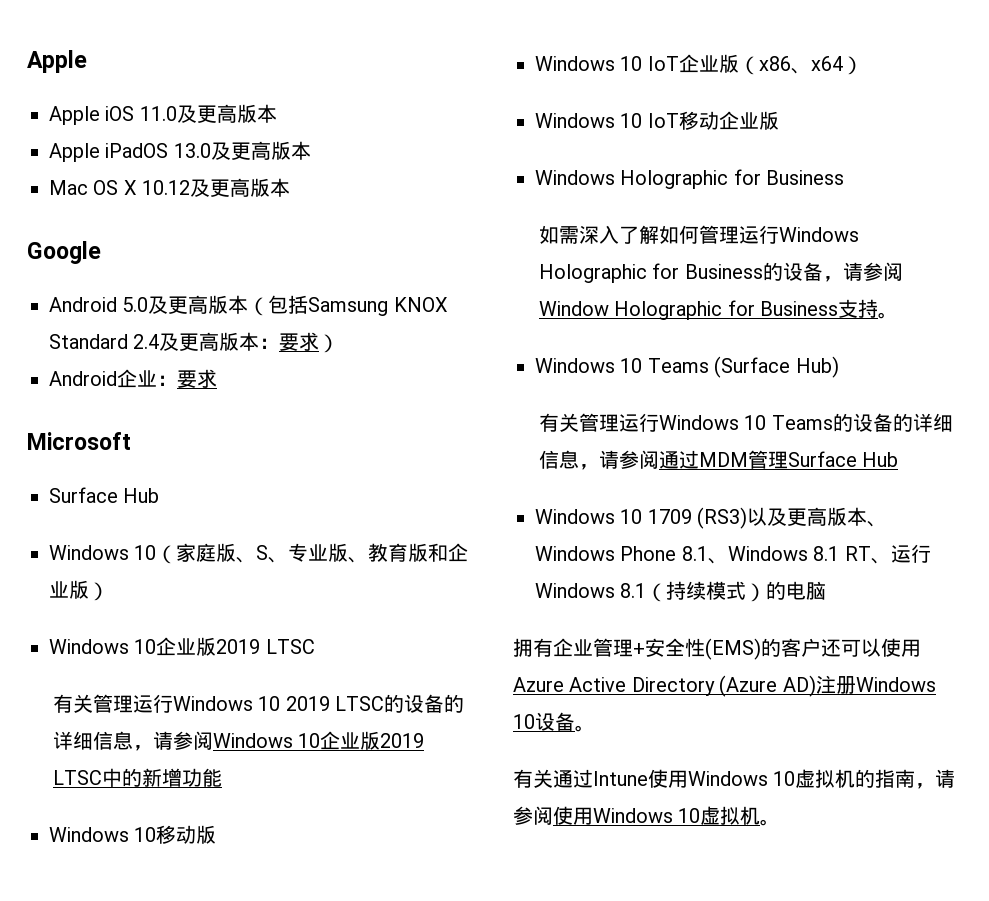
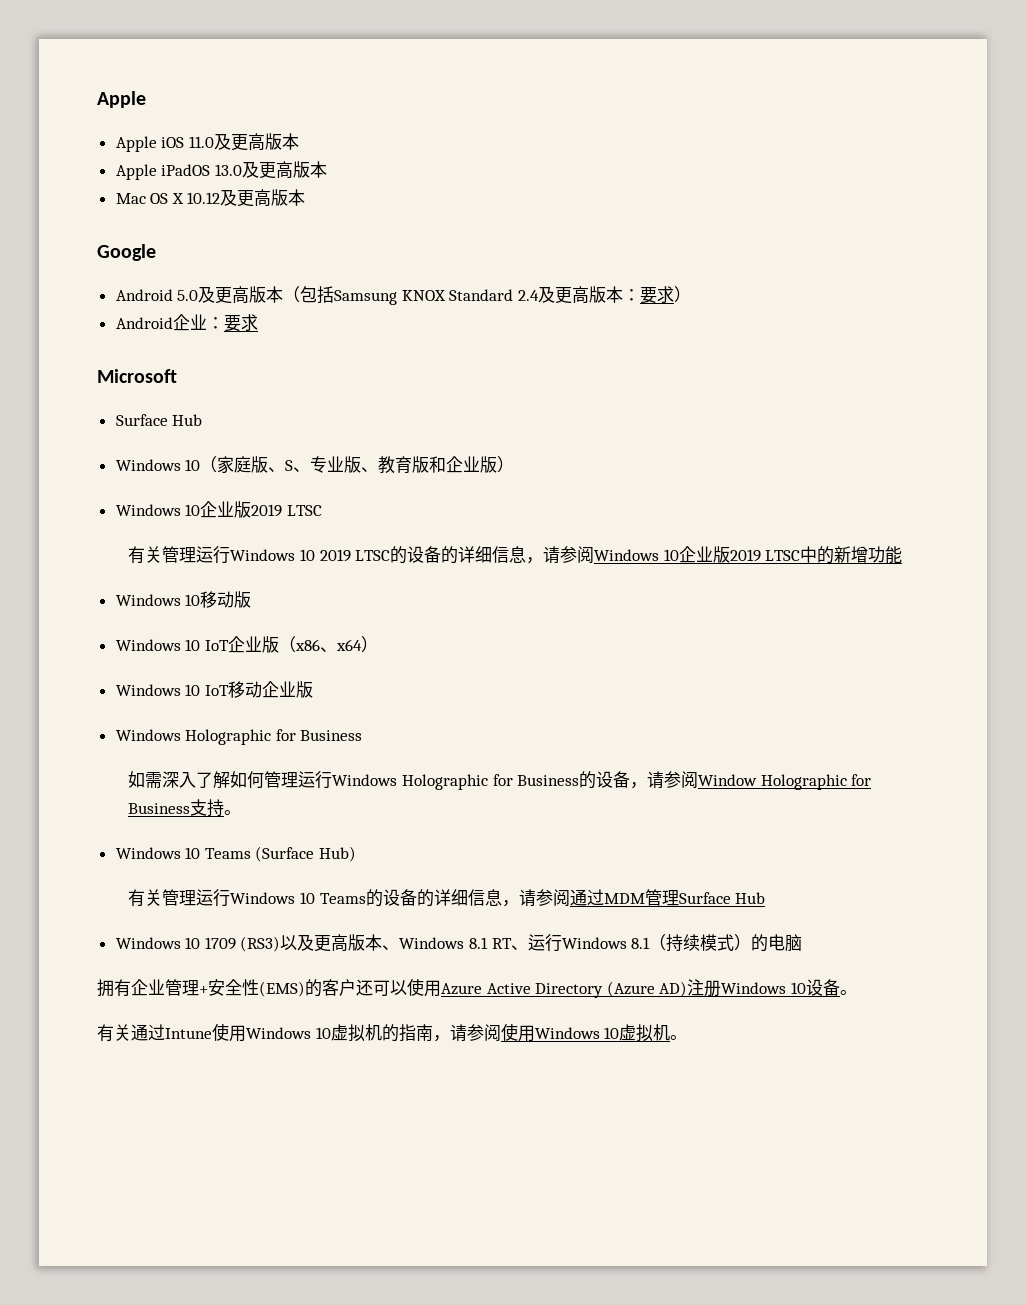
[620,546,808,564] Phone 8.1、Windows -> (465, 943) none

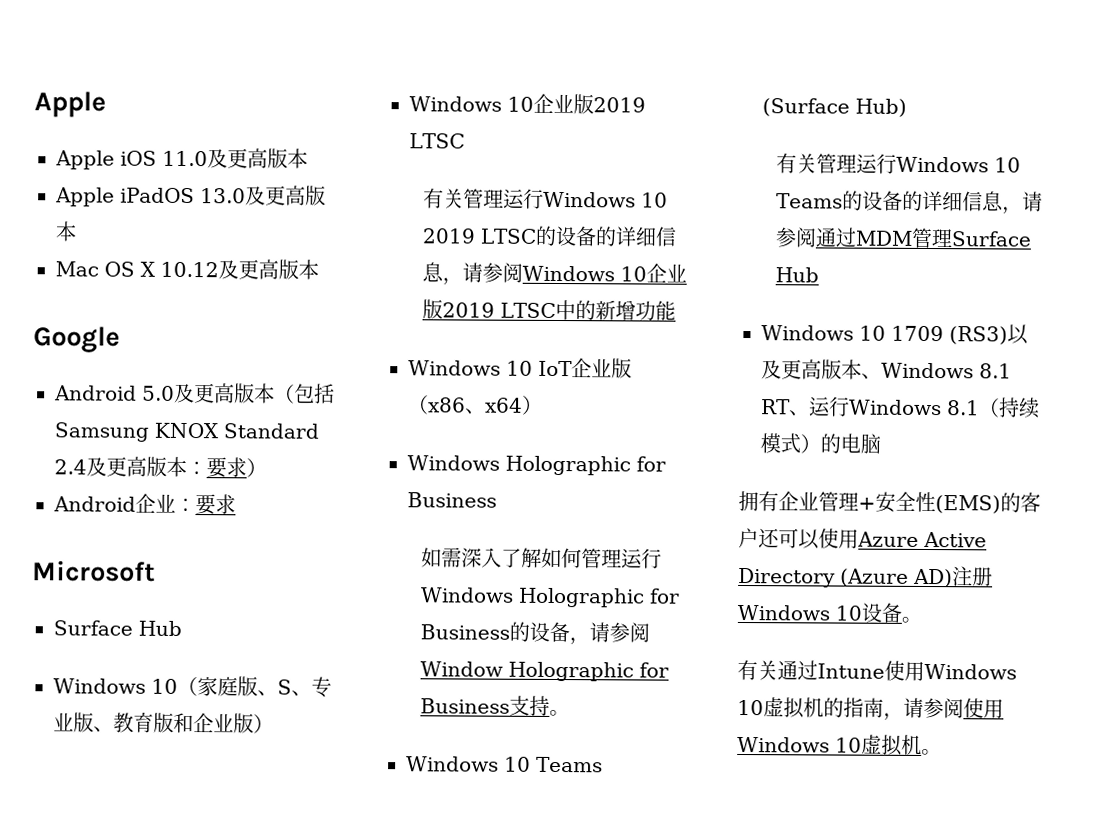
[115,591,252,608] // Windows 10移动版 -> (676, 310) none
[115,681,313,698] // Windows 10 IoT移动企业版 -> (543, 405) none

